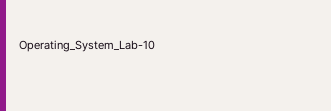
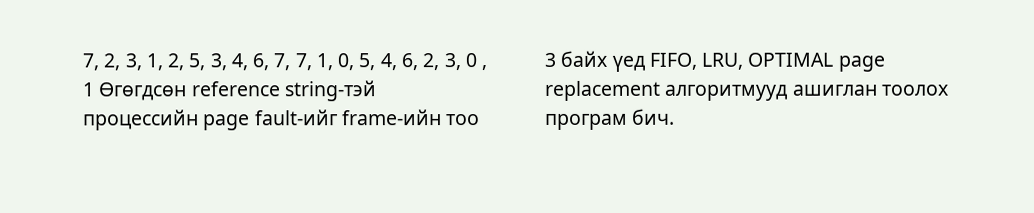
[19,40,155,52] Operating_System_Lab-10 -> [82,53,488,71] [82,80,376,102] [83,109,481,131] [544,50,885,72] [544,80,948,101] [545,108,676,130] 7, 2, 3, 1, 2, 5, 3, 4, 6, 7, 7, 1, 0, 5, 4, 6, 2, 3, 0 , 1 Өгөгдсөн reference string-тэй процессийн page fault-ийг frame-ийн тоо 3 байх үед FIFO, LRU, OPTIMAL page replacement алгоритмууд ашиглан тоолох програм бич.

